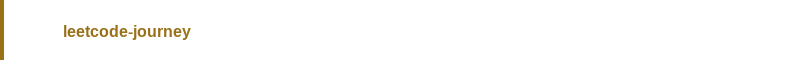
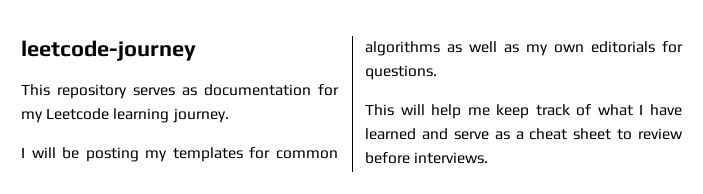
(191, 32) none -> [21,84,339,99] [21,108,229,123] [21,147,338,162] [365,41,683,56] [365,65,437,80] [365,104,682,119] [365,128,683,140] [365,152,489,164] // This repository serves as documentation for my Leetcode learning journey. // I will be posting my templates for common algorithms as well as my own editorials for questions. // This will help me keep track of what I have learned and serve as a cheat sheet to review before interviews.

